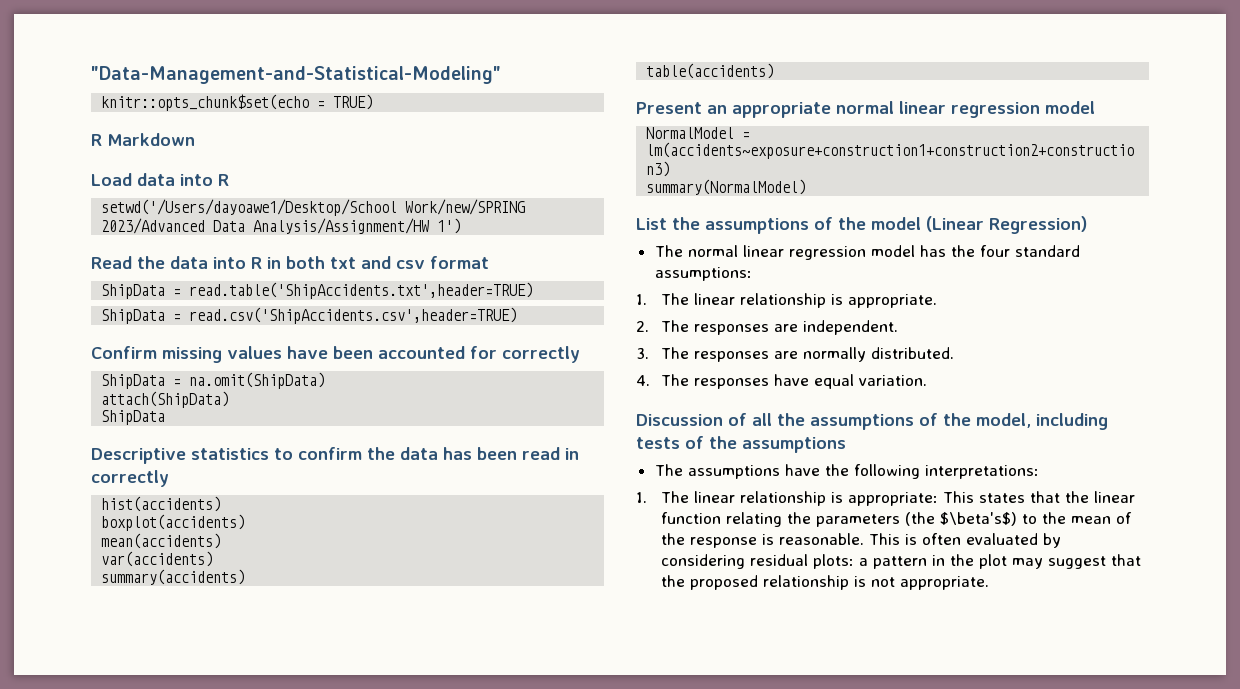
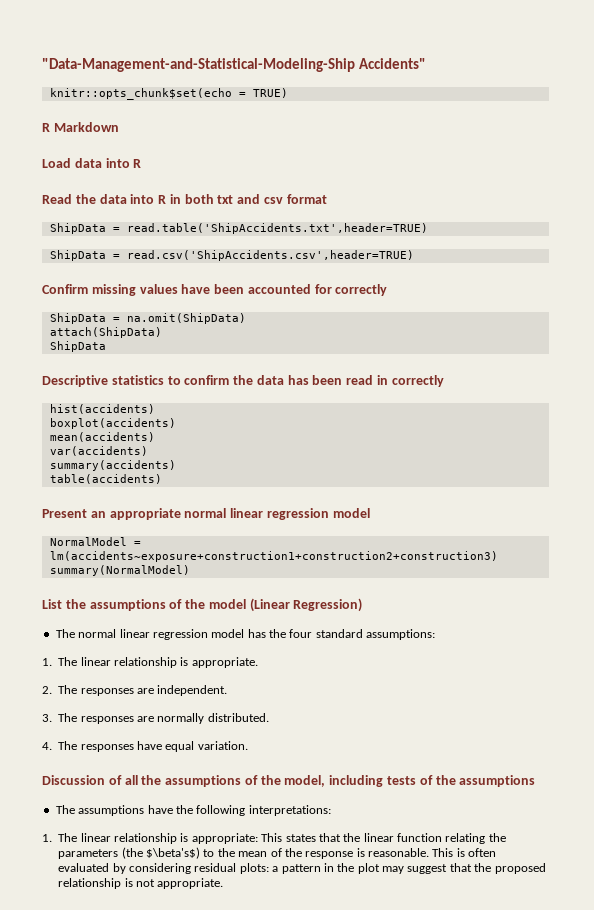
[91,66,501,84] "Data-Management-and-Statistical-Modeling" -> [42,58,426,72] "Data-Management-and-Statistical-Modeling-Ship Accidents"
[101,199,526,216] [101,218,462,234] // setwd('/Users/dayoawe1/Desktop/School Work/new/SPRING 2023/Advanced Data Analysis/Assignment/HW 1') -> (142, 163) none

